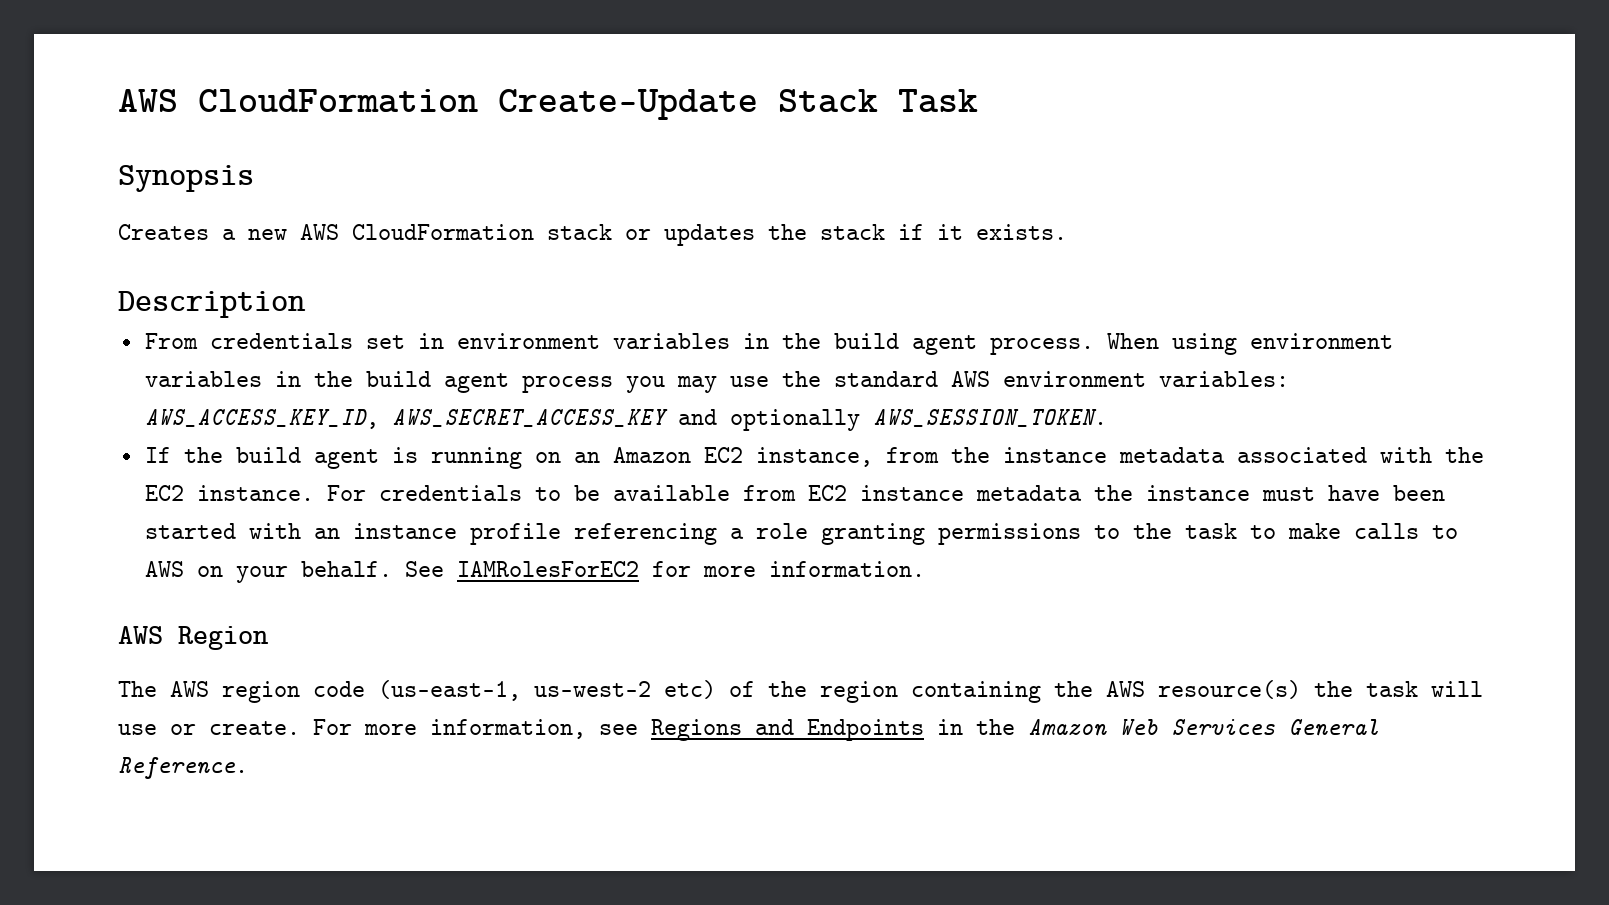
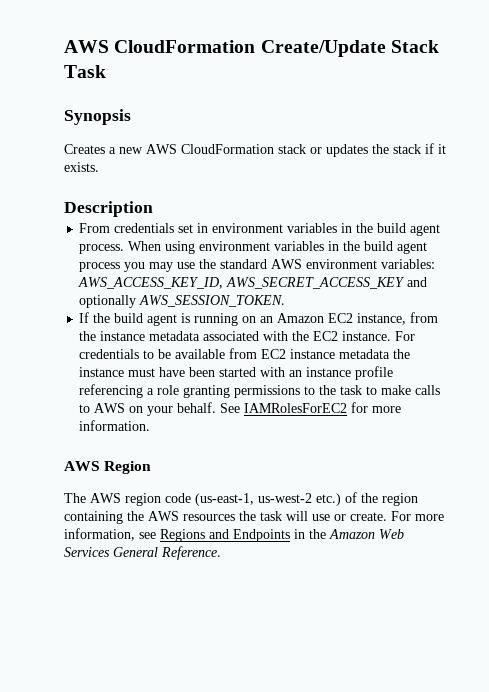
[118,89,758,120] AWS CloudFormation Create-Update -> [64,40,386,57] AWS CloudFormation Create/Update
[664,680,716,699] etc) -> [316,493,341,506] etc.)
[1158,680,1301,699] resource(s) -> [183,514,235,521] resources

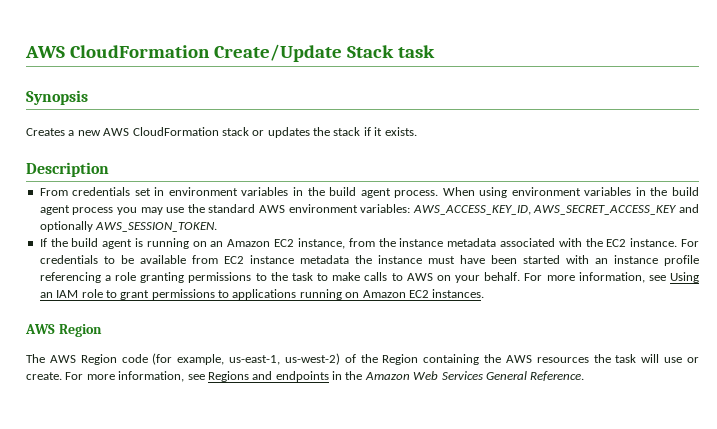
[64,65,106,78] Task -> [397,45,435,58] task
[220,402,402,413] [79,420,151,431] [64,461,152,474] [64,493,341,506] See IAMRolesForEC2 for more information. // AWS Region // The AWS region code (us-east-1, us-west-2 etc.) -> [524,272,700,283] [39,289,485,300] [25,324,102,337] [26,353,340,365] For more information, see Using an IAM role to grant permissions to applications running on Amazon EC2 instances. // AWS Region // The AWS Region code (for example, us-east-1, us-west-2)
[382,493,418,506] region -> [382,354,419,365] Region
[233,529,290,542] Endpoints -> [275,371,329,382] endpoints

